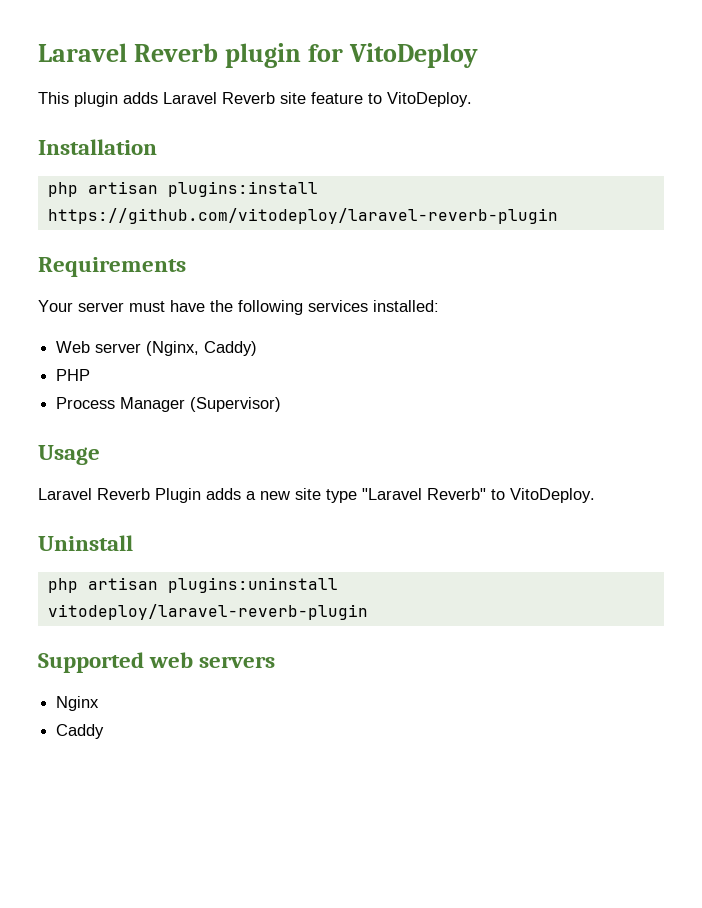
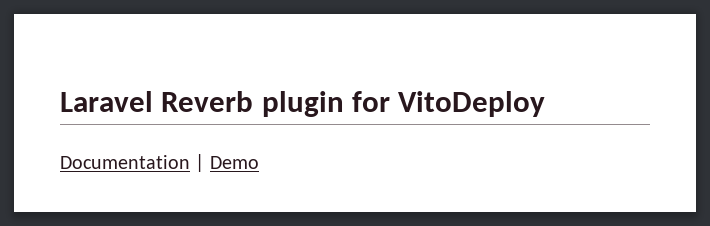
[38,92,472,107] [38,139,157,155] [47,181,318,197] [47,208,558,224] [38,257,186,277] [38,300,439,315] [56,341,258,356] [56,369,91,381] [56,397,282,412] [38,445,100,465] [38,488,595,503] [38,535,133,551] [47,577,338,593] [47,604,368,620] [38,652,276,673] [56,696,100,711] [56,724,105,739] This plugin adds Laravel Reverb site feature to VitoDeploy. // Installation // php artisan plugins:install https://github.com/vitodeploy/laravel-reverb-plugin // Requirements // Your server must have the following services installed: // Web server (Nginx, Caddy) // PHP // Process Manager (Supervisor) // Usage // Laravel Reverb Plugin adds a new site type "Laravel Reverb" to VitoDeploy. // Uninstall // php artisan plugins:uninstall vitodeploy/laravel-reverb-plugin // Supported web servers // Nginx // Caddy -> [60,154,259,172] Documentation | Demo

